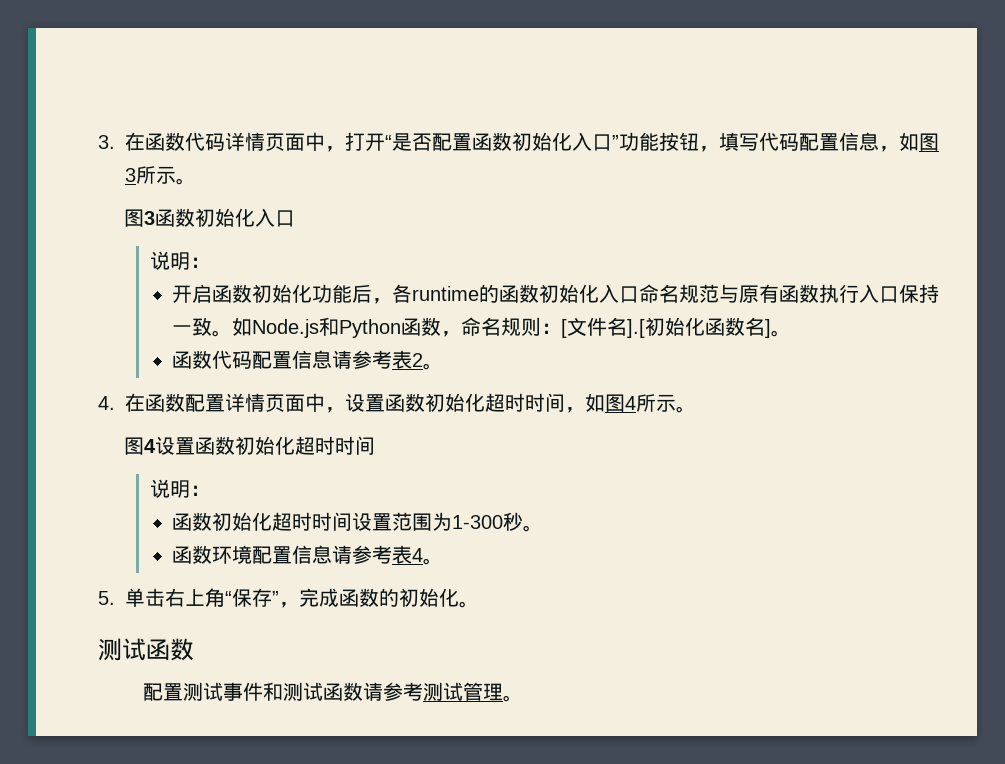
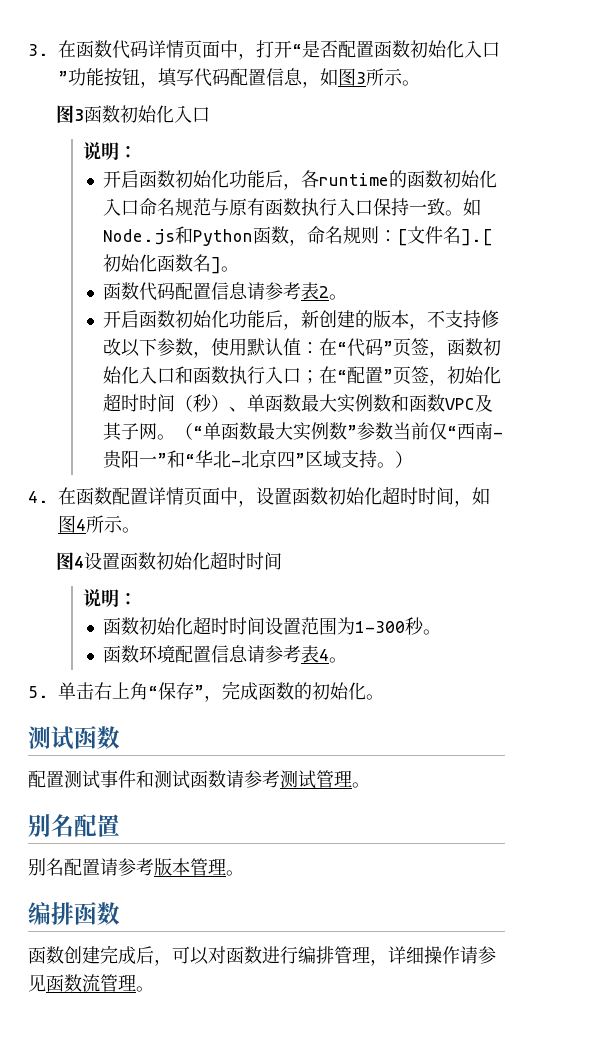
(443, 366) none -> [103,310,500,330] [103,338,502,358] [103,366,502,386] [103,393,494,413] [103,421,504,441] [103,450,414,469] // 开启函数初始化功能后，新创建的版本，不支持修改以下参数，使用默认值：在“代码”页签，函数初始化入口和函数执行入口；在“配置”页签，初始化超时时间（秒）、单函数最大实例数和函数VPC及其子网。（“单函数最大实例数”参数当前仅“西南-贵阳一”和“华北-北京四”区域支持。）
(523, 698) none -> [28,814,120,837] [28,858,244,876] [28,902,120,925] [28,945,496,966] [28,974,154,992] // 别名配置 // 别名配置请参考版本管理。 // 编排函数 // 函数创建完成后，可以对函数进行编排管理，详细操作请参见函数流管理。

